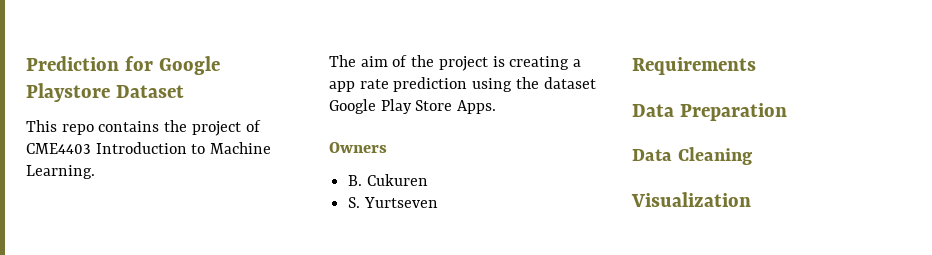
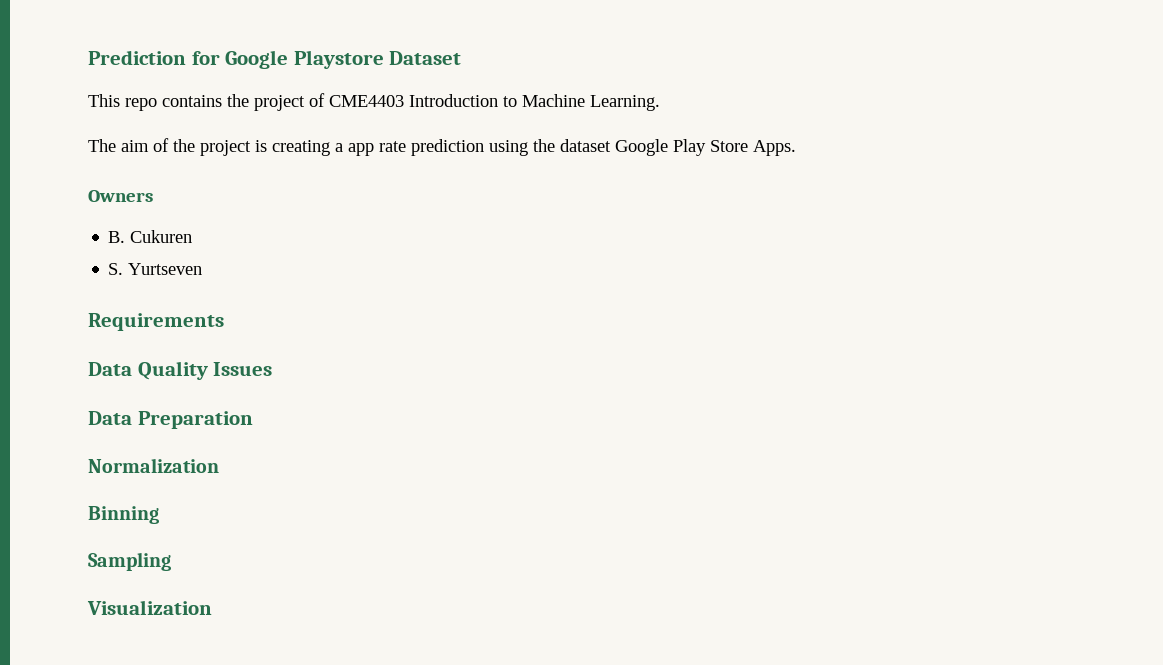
(756, 66) none -> [88,361,273,380] // Data Quality Issues
[632,147,752,165] Data Cleaning -> [88,458,219,473] [88,506,159,524] [88,552,171,571] Normalization // Binning // Sampling

